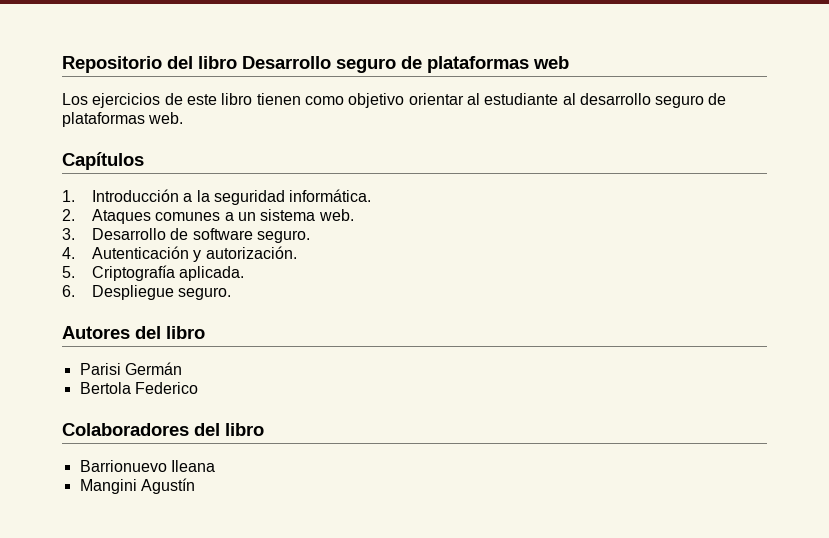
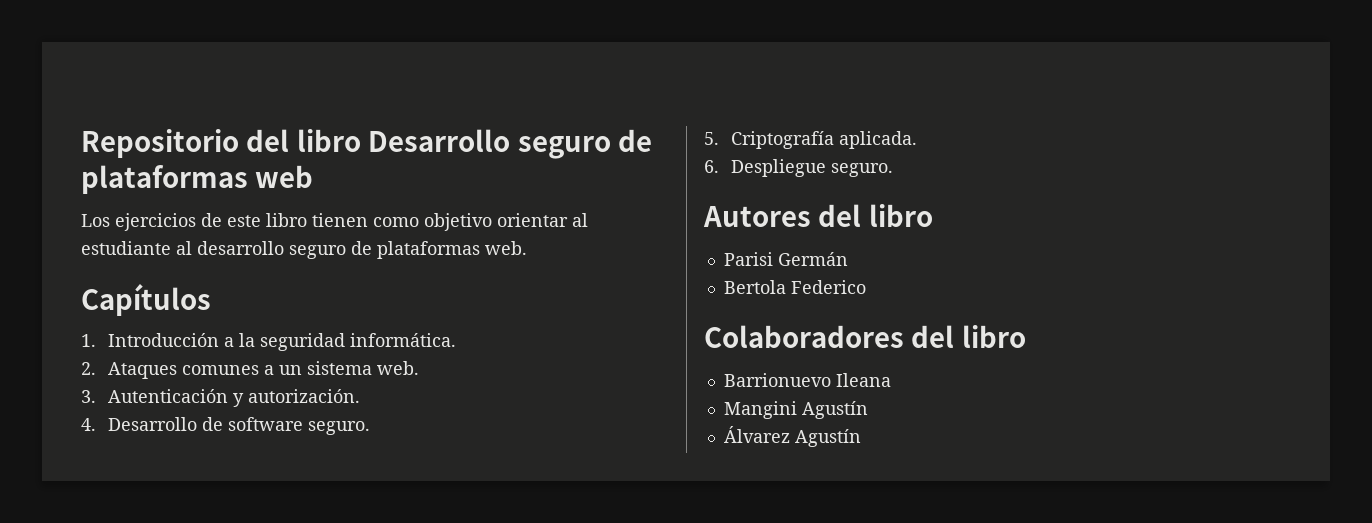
(75, 234) none -> [107,389,360,407] [81,418,96,431] Autenticación y autorización. // 4.
[62,246,297,262] // 4. Autenticación y autorización. -> (370, 428) none
(195, 486) none -> [723,426,861,447] // Álvarez Agustín

